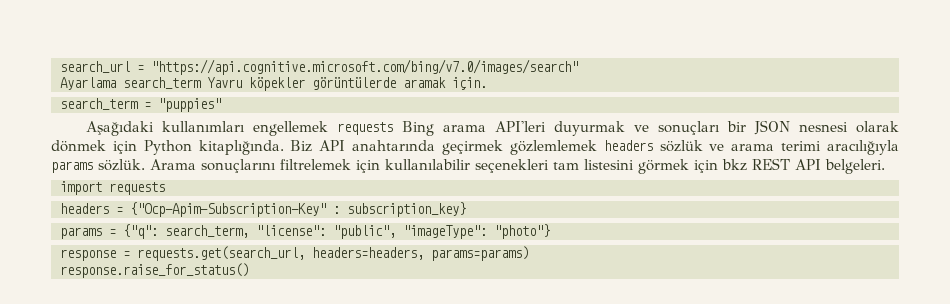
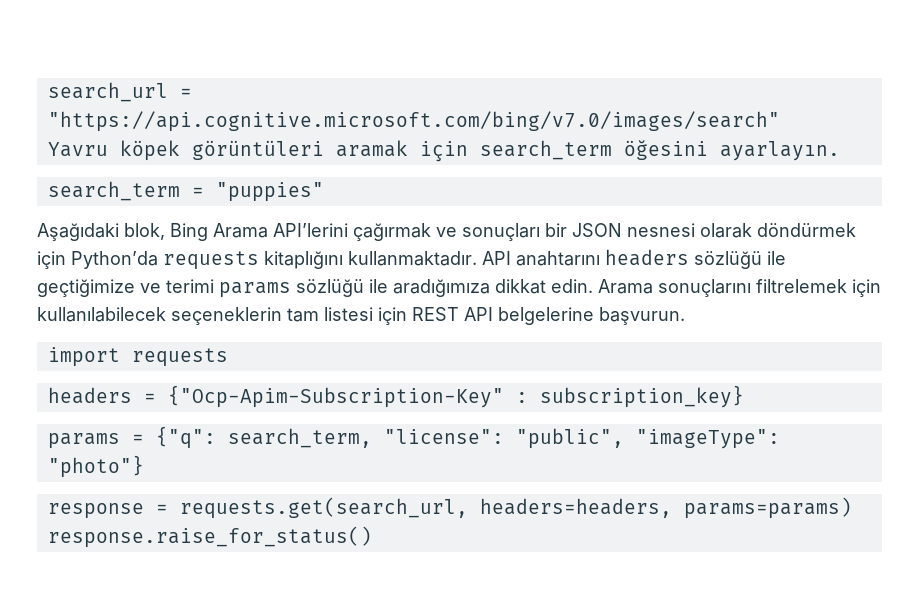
[60,77,487,91] [60,98,221,112] [85,121,625,136] Ayarlama search_term Yavru köpekler görüntülerde aramak için. // search_term = "puppies" // Aşağıdaki kullanımları engellemek requests Bing arama API'leri duyurmak -> [47,140,840,162] [47,181,324,202] [37,223,431,241] Yavru köpek görüntüleri aramak için search_term öğesini ayarlayın. // search_term = "puppies" // Aşağıdaki blok, Bing Arama API’lerini çağırmak
[51,140,900,155] [51,158,885,174] dönmek için Python kitaplığında. Biz API anahtarında geçirmek gözlemlemek headers sözlük ve arama terimi aracılığıyla params sözlük. Arama sonuçlarını filtrelemek için kullanılabilir seçenekleri tam listesini görmek için bkz REST API belgeleri. -> [757,223,856,237] [37,249,786,270] [37,279,881,298] [37,307,685,325] döndürmek için Python’da requests kitaplığını kullanmaktadır. API anahtarını headers sözlüğü ile geçtiğimize ve terimi params sözlüğü ile aradığımıza dikkat edin. Arama sonuçlarını filtrelemek için kullanılabilecek seçeneklerin tam listesi için REST API belgelerine başvurun.

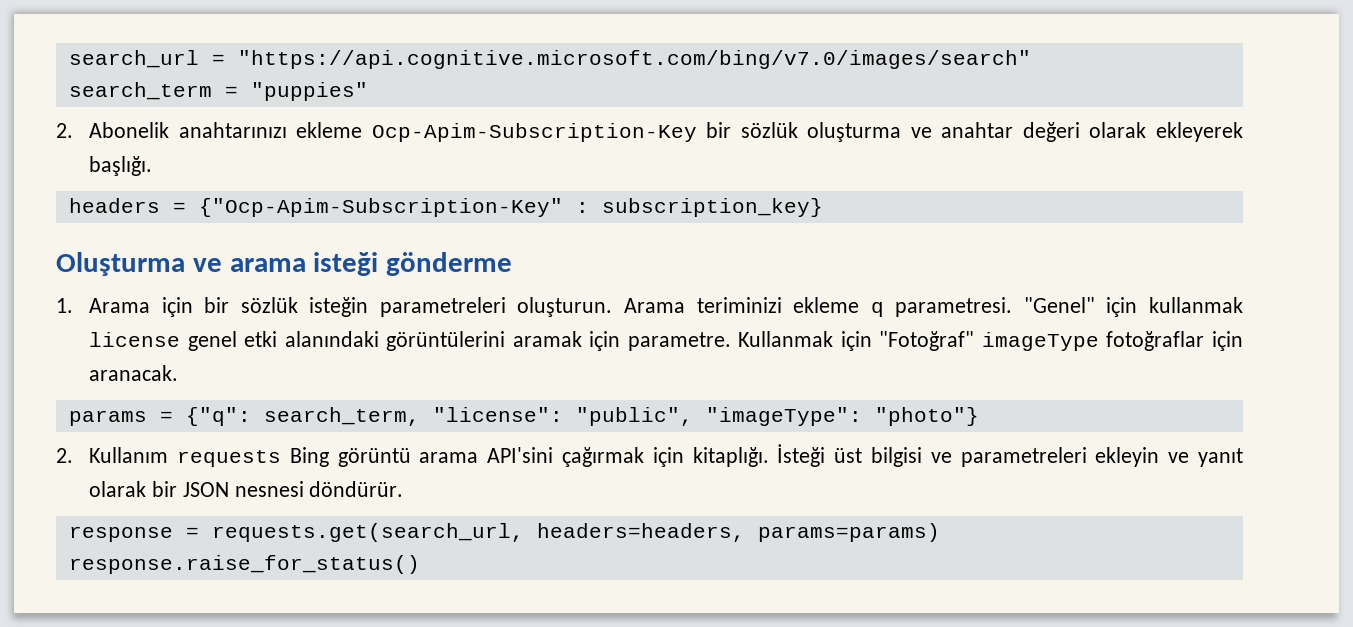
[47,140,840,162] [47,181,324,202] [37,223,856,241] [37,249,786,270] [37,279,881,298] [37,307,685,325] [47,347,228,367] Yavru köpek görüntüleri aramak için search_term öğesini ayarlayın. // search_term = "puppies" // Aşağıdaki blok, Bing Arama API’lerini çağırmak ve sonuçları bir JSON nesnesi olarak döndürmek için Python’da requests kitaplığını kullanmaktadır. API anahtarını headers sözlüğü ile geçtiğimize ve terimi params sözlüğü ile aradığımıza dikkat edin. Arama sonuçlarını filtrelemek için kullanılabilecek seçeneklerin tam listesi için REST API belgelerine başvurun. // import requests -> [68,82,368,101] [56,122,1243,142] [89,156,153,176] search_term = "puppies" // 2. Abonelik anahtarınızı ekleme Ocp-Apim-Subscription-Key bir sözlük oluşturma ve anahtar değeri olarak ekleyerek başlığı.
(744, 396) none -> [56,252,513,276] [56,297,1244,317] [89,331,1243,351] [89,365,179,381] // Oluşturma ve arama isteği gönderme // 1. Arama için bir sözlük isteğin parametreleri oluşturun. Arama teriminizi ekleme q parametresi. "Genel" için kullanmak license genel etki alanındaki görüntülerini aramak için parametre. Kullanmak için "Fotoğraf" imageType fotoğraflar için aranacak.
(144, 466) none -> [56,444,1243,467] [89,481,404,497] // 2. Kullanım requests Bing görüntü arama API'sini çağırmak için kitaplığı. İsteği üst bilgisi ve parametreleri ekleyin ve yanıt olarak bir JSON nesnesi döndürür.

